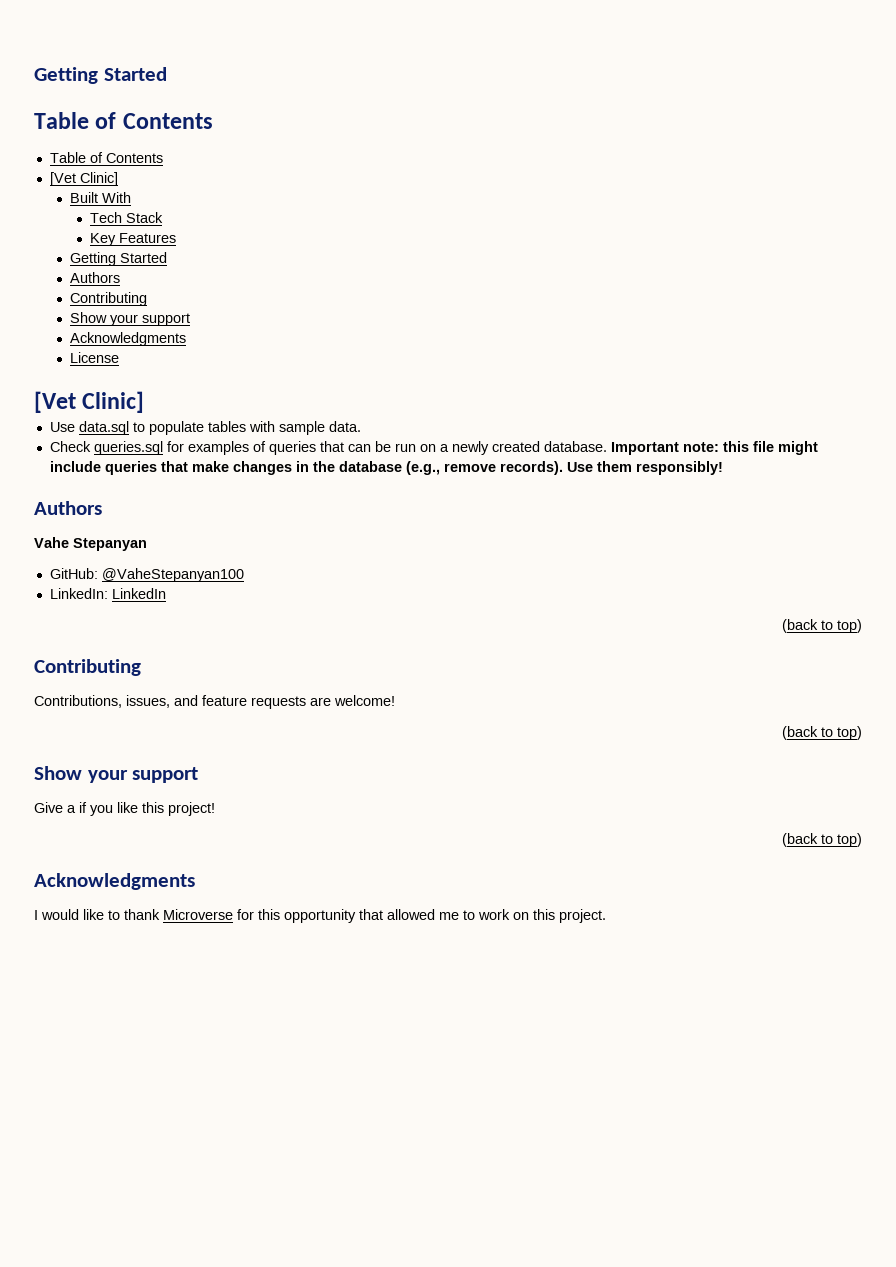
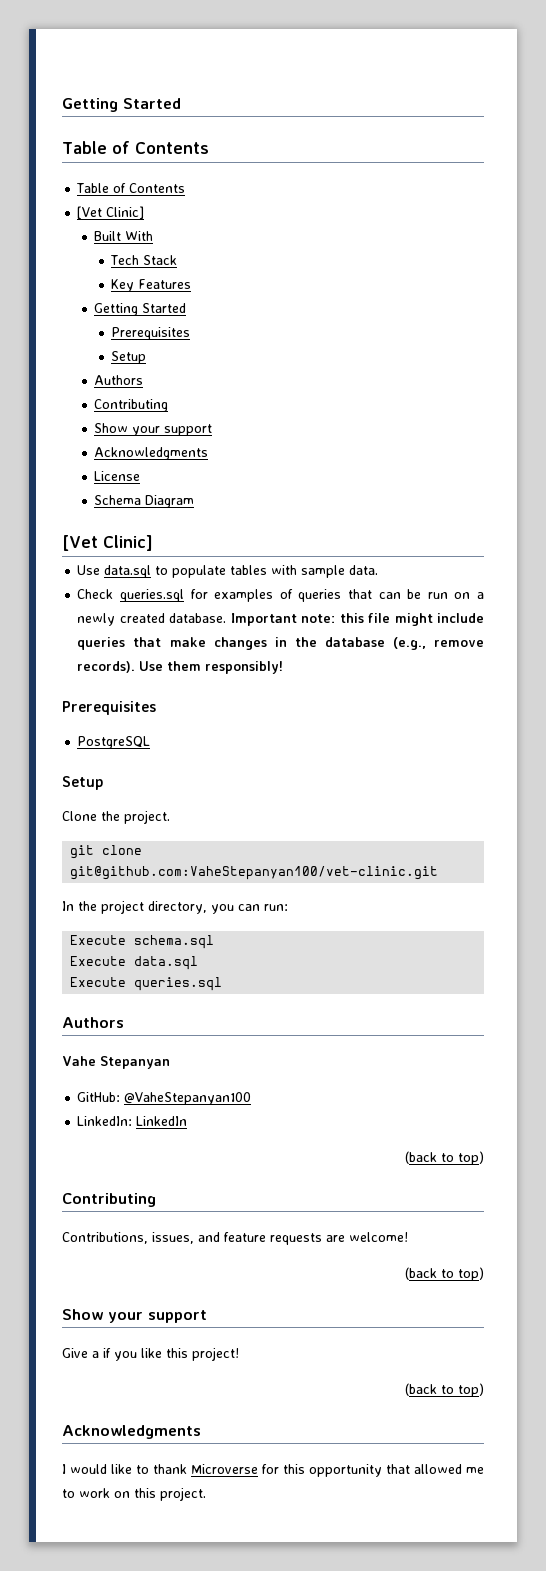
(168, 257) none -> [111,327,191,340] [111,351,147,364] // Prerequisites // Setup
(120, 357) none -> [94,495,195,508] // Schema Diagram
(723, 468) none -> [62,701,156,715] [77,736,151,749] [62,776,103,790] [62,810,170,824] [70,845,143,859] [70,866,439,880] [62,900,288,914] [70,935,215,949] [70,956,199,970] [70,977,223,991] // Prerequisites // PostgreSQL // Setup // Clone the project. // git clone git@github.com:VaheStepanyan100/vet-clinic.git // In the project directory, you can run: // Execute schema.sql // Execute data.sql // Execute queries.sql

